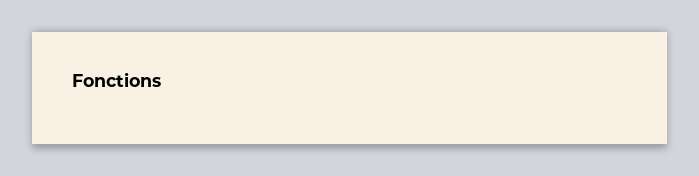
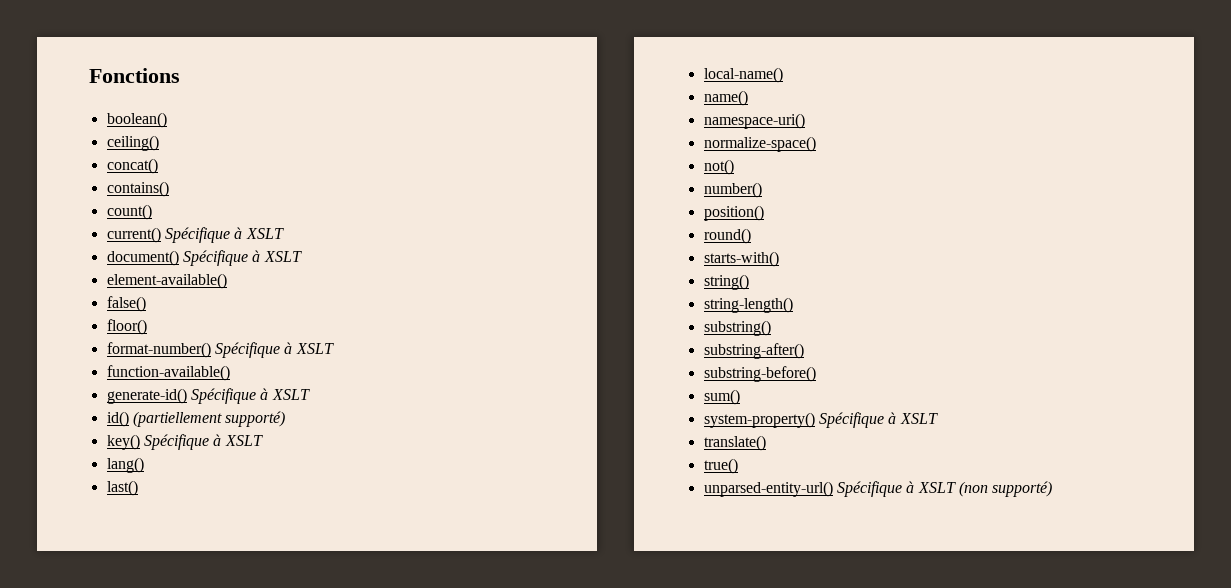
(161, 79) none -> [106,112,167,128] [106,135,159,151] [106,158,158,174] [106,181,169,197] [106,204,152,220] [106,227,284,243] [106,250,302,266] [106,273,227,289] [106,296,146,312] [106,319,147,335] [106,342,334,358] [106,365,230,381] [106,388,310,404] [106,411,286,427] [106,434,263,450] [106,457,144,473] [106,480,138,496] [703,67,783,83] [703,90,748,106] [703,113,805,129] [703,136,816,152] [703,159,734,175] [703,182,762,198] [703,205,764,221] [703,228,751,244] [703,251,779,267] [703,274,749,290] [703,297,793,313] [703,320,771,336] [703,343,804,359] [703,366,816,382] [703,389,740,405] [703,412,938,428] [703,435,766,451] [703,458,738,474] [703,481,1053,497] // boolean() // ceiling() // concat() // contains() // count() // current() Spécifique à XSLT // document() Spécifique à XSLT // element-available() // false() // floor() // format-number() Spécifique à XSLT // function-available() // generate-id() Spécifique à XSLT // id() (partiellement supporté) // key() Spécifique à XSLT // lang() // last() // local-name() // name() // namespace-uri() // normalize-space() // not() // number() // position() // round() // starts-with() // string() // string-length() // substring() // substring-after() // substring-before() // sum() // system-property() Spécifique à XSLT // translate() // true() // unparsed-entity-url() Spécifique à XSLT (non supporté)

